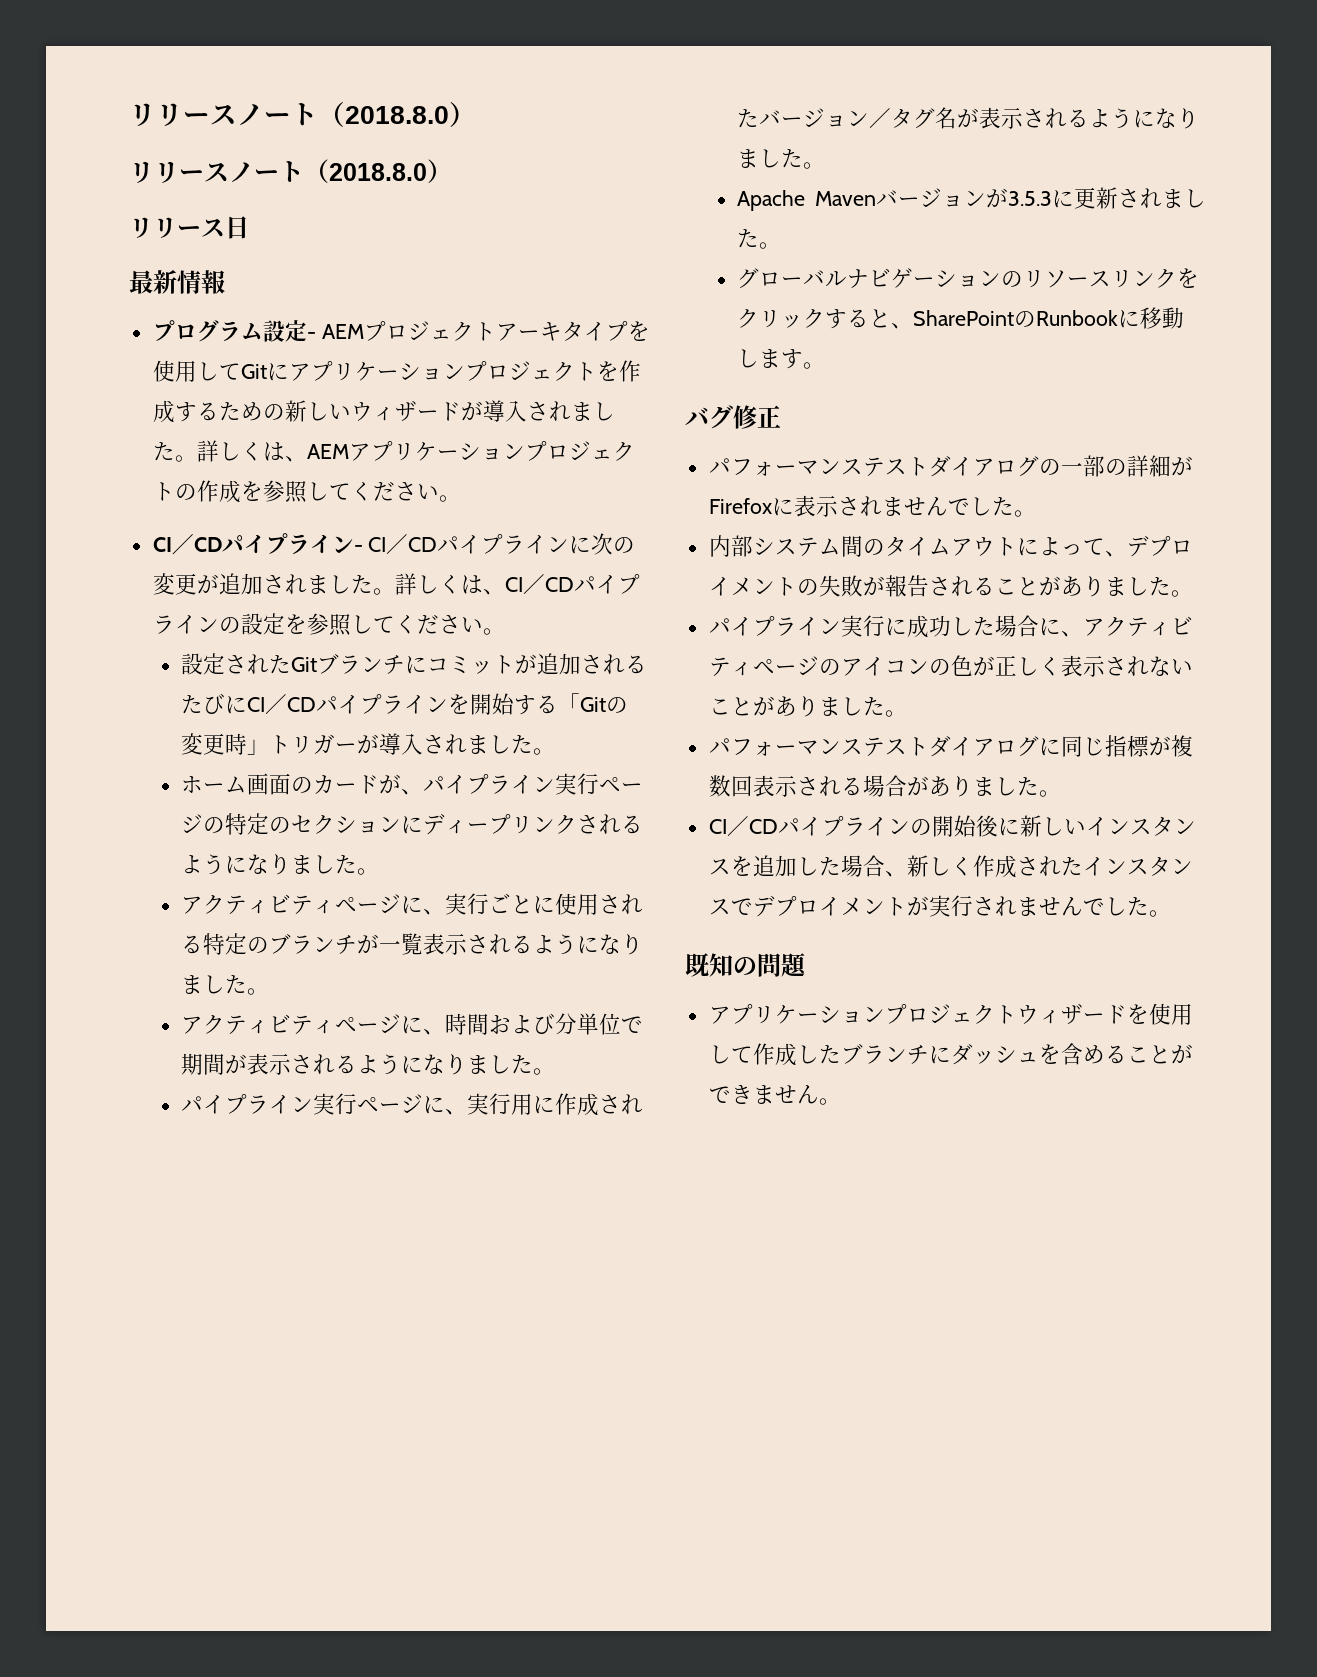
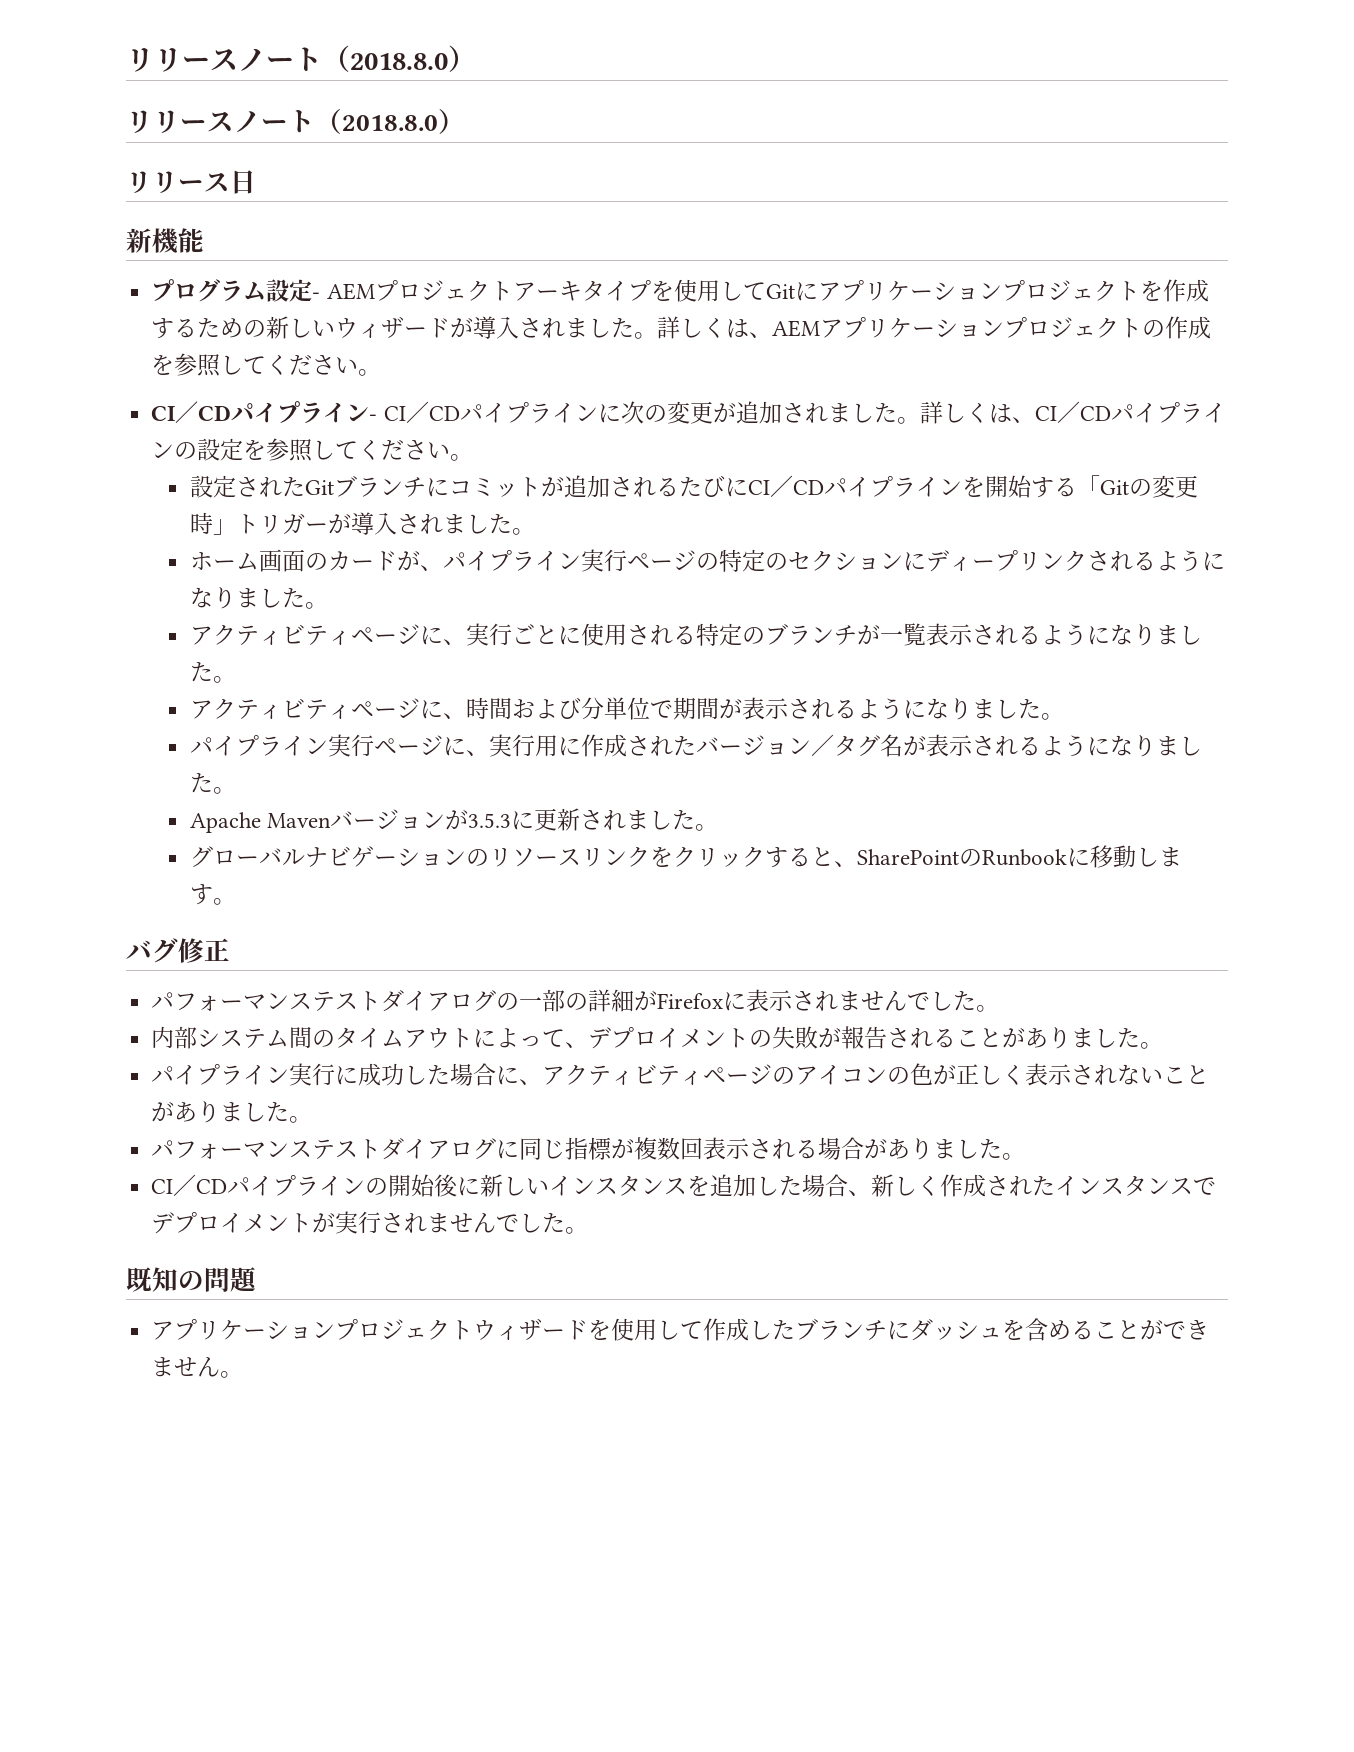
[129,270,225,294] 最新情報 -> [126,228,204,254] 新機能

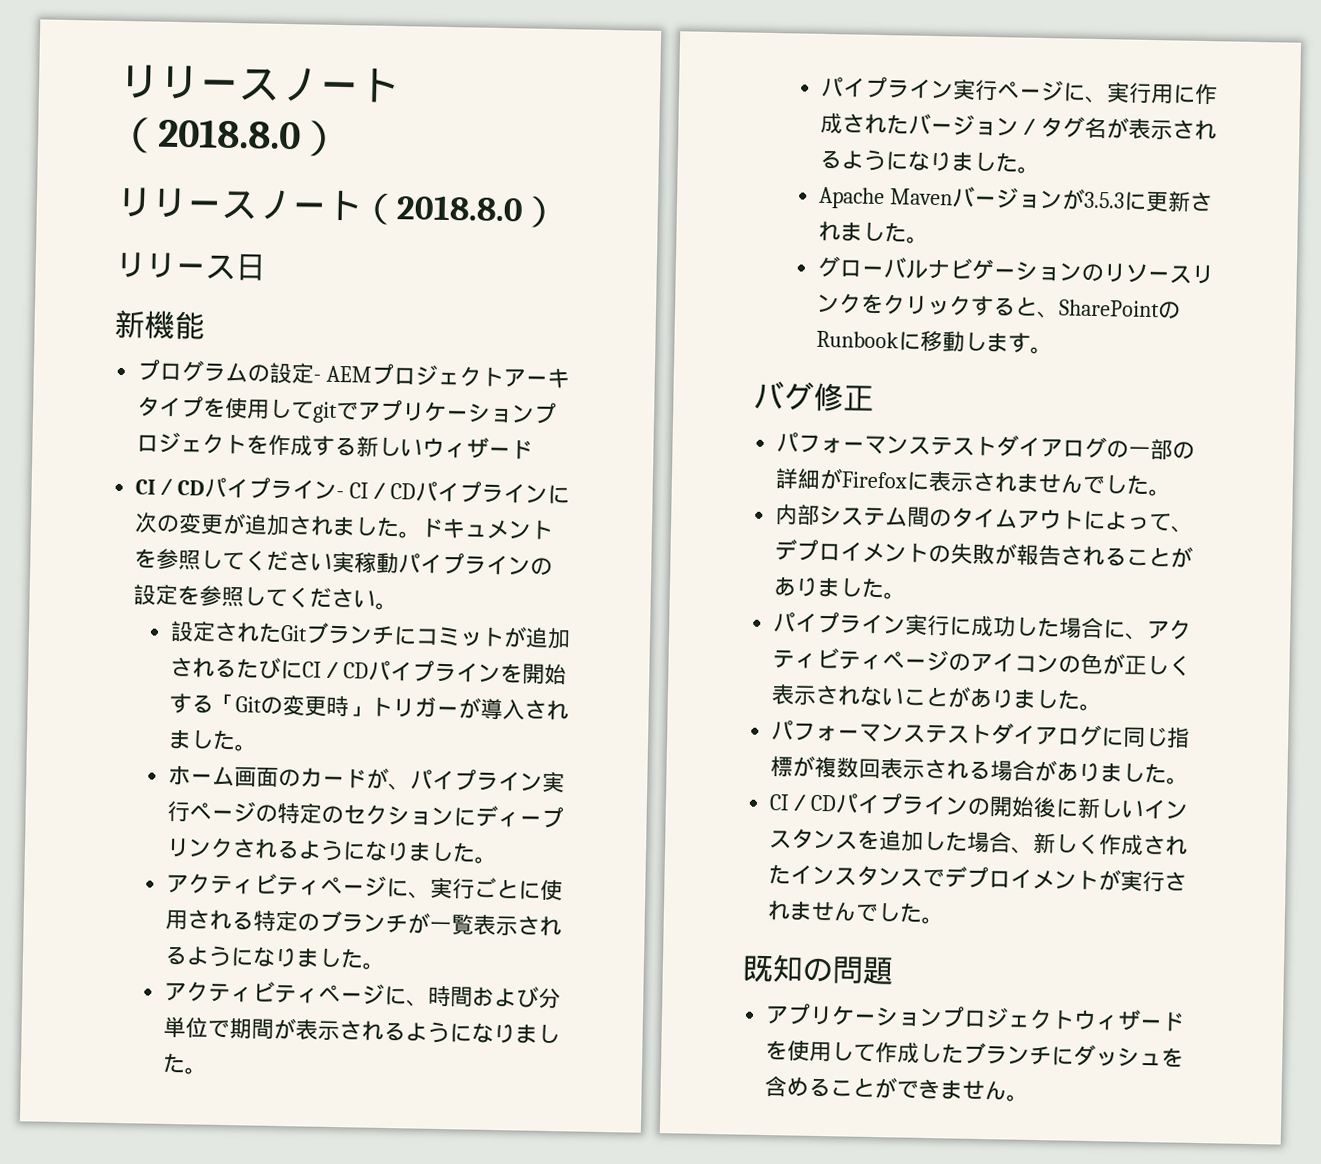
(267, 291) none -> [247,364,271,382] の
[765,282,818,301] Gitに -> [312,401,360,424] gitで
[197,317,267,338] ための -> (358, 446) none
[450,316,1212,339] [151,353,382,377] が導入されました。詳しくは、AEMアプリケーションプロジェクトの作成を参照してください。 -> (534, 449) none
[919,401,1111,424] 詳しくは、CI／CD -> [420,517,555,541] [134,548,400,574] ドキュメントを参照してください実稼動

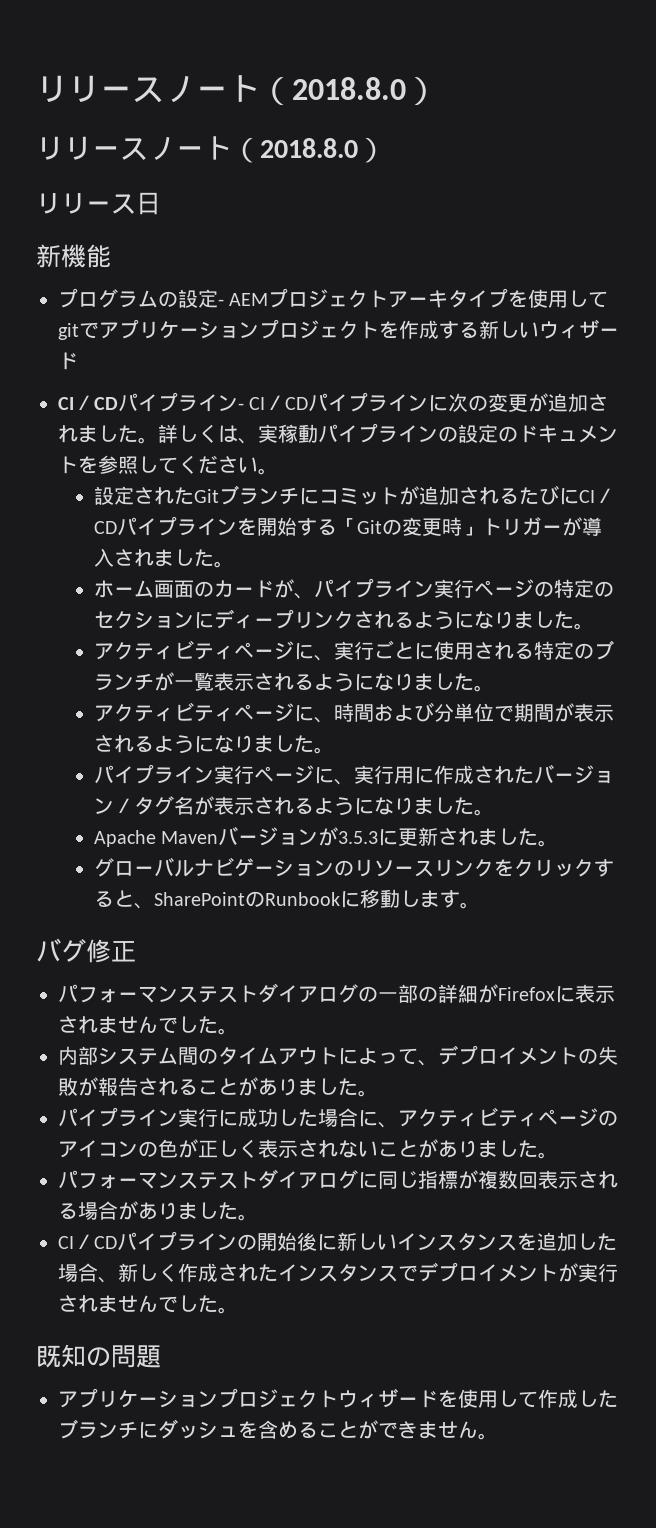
[420,517,555,541] [134,548,334,572] ドキュメントを参照してください -> [158,424,258,444] 詳しくは、
(179, 595) none -> [498,425,618,443] [58,456,78,474] のドキュメント

